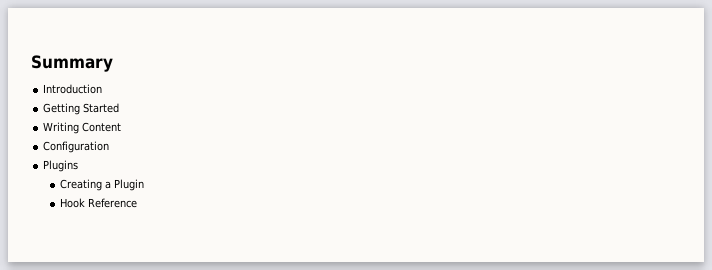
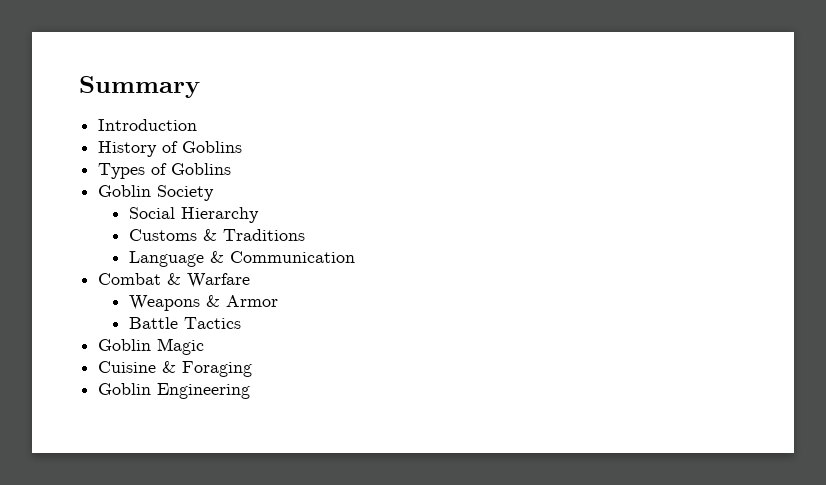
[43,103,120,115] [43,122,122,134] [43,141,110,153] [43,160,79,172] [60,179,145,191] [60,198,138,208] Getting Started // Writing Content // Configuration // Plugins // Creating a Plugin // Hook Reference -> [98,141,243,157] [98,163,232,179] [98,185,215,201] [129,207,260,223] [129,229,306,241] [129,251,356,267] [98,273,251,288] [129,295,279,311] [129,317,242,329] [98,338,205,355] [98,361,253,377] [98,383,251,399] History of Goblins // Types of Goblins // Goblin Society // Social Hierarchy // Customs & Traditions // Language & Communication // Combat & Warfare // Weapons & Armor // Battle Tactics // Goblin Magic // Cuisine & Foraging // Goblin Engineering

